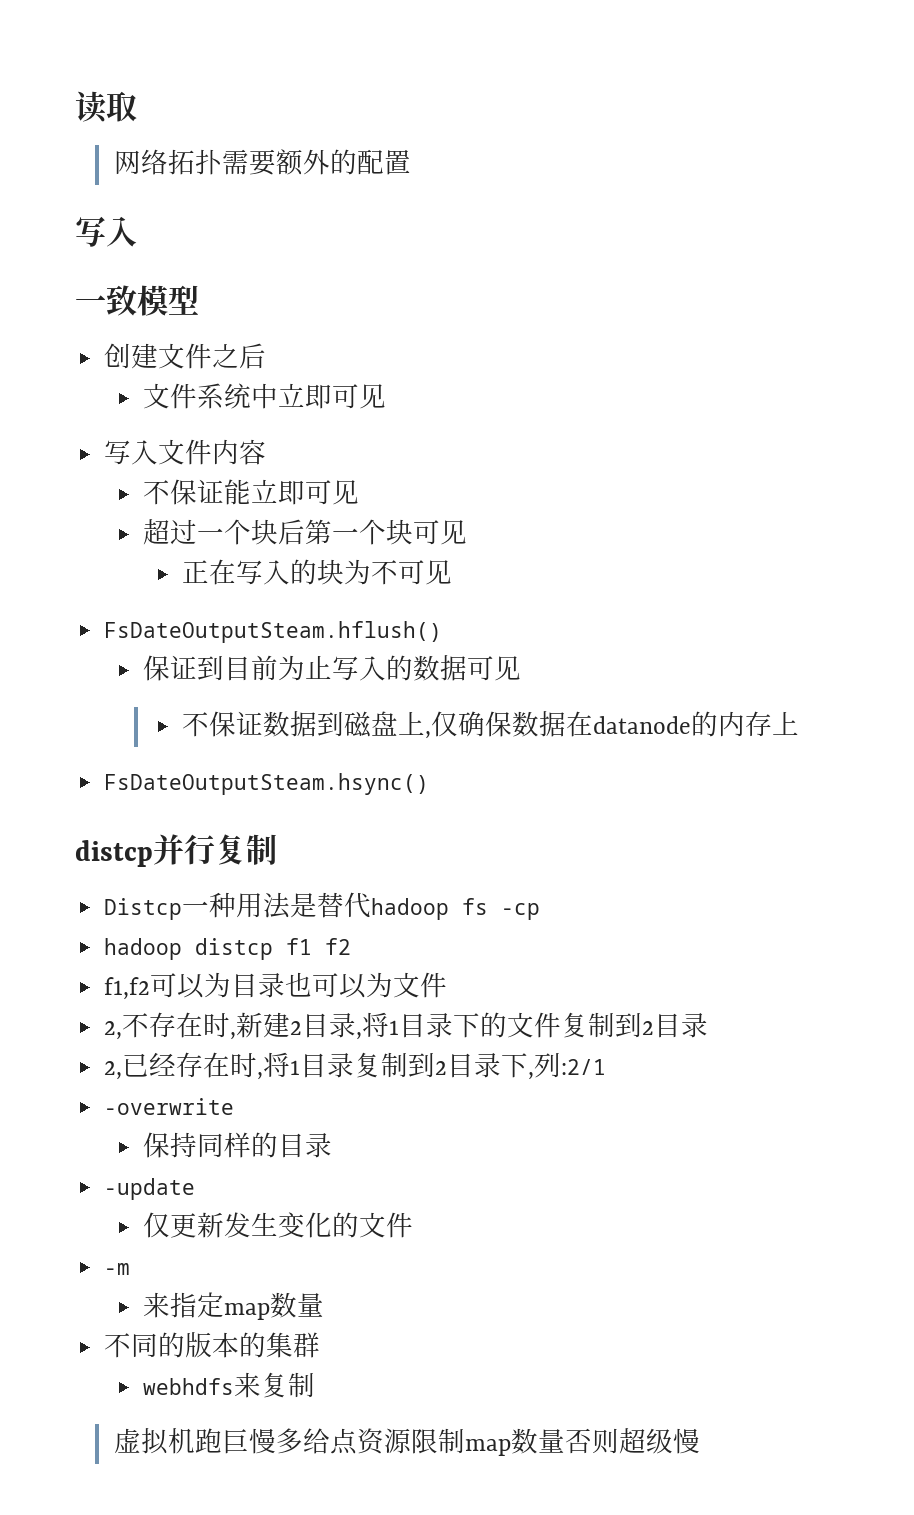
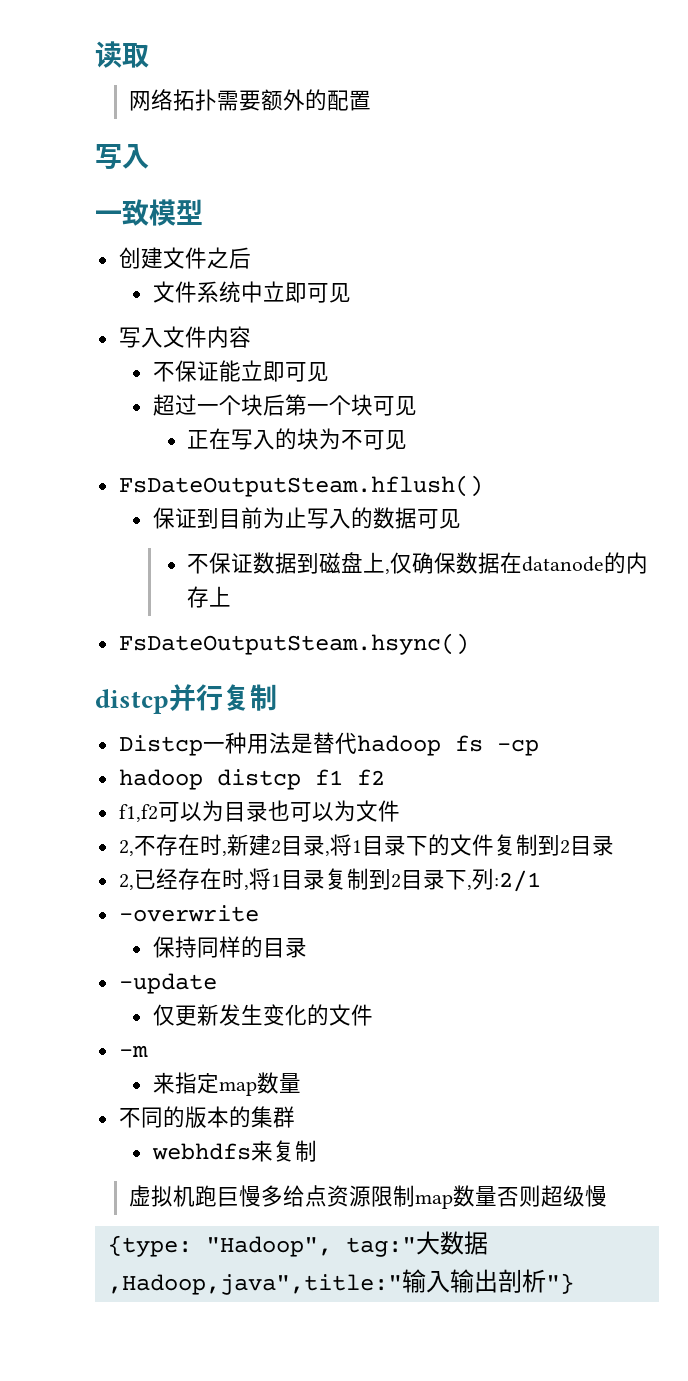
(701, 1441) none -> [107,1231,488,1257] [107,1269,574,1295] // {type: "Hadoop", tag:"大数据,Hadoop,java",title:"输入输出剖析"}

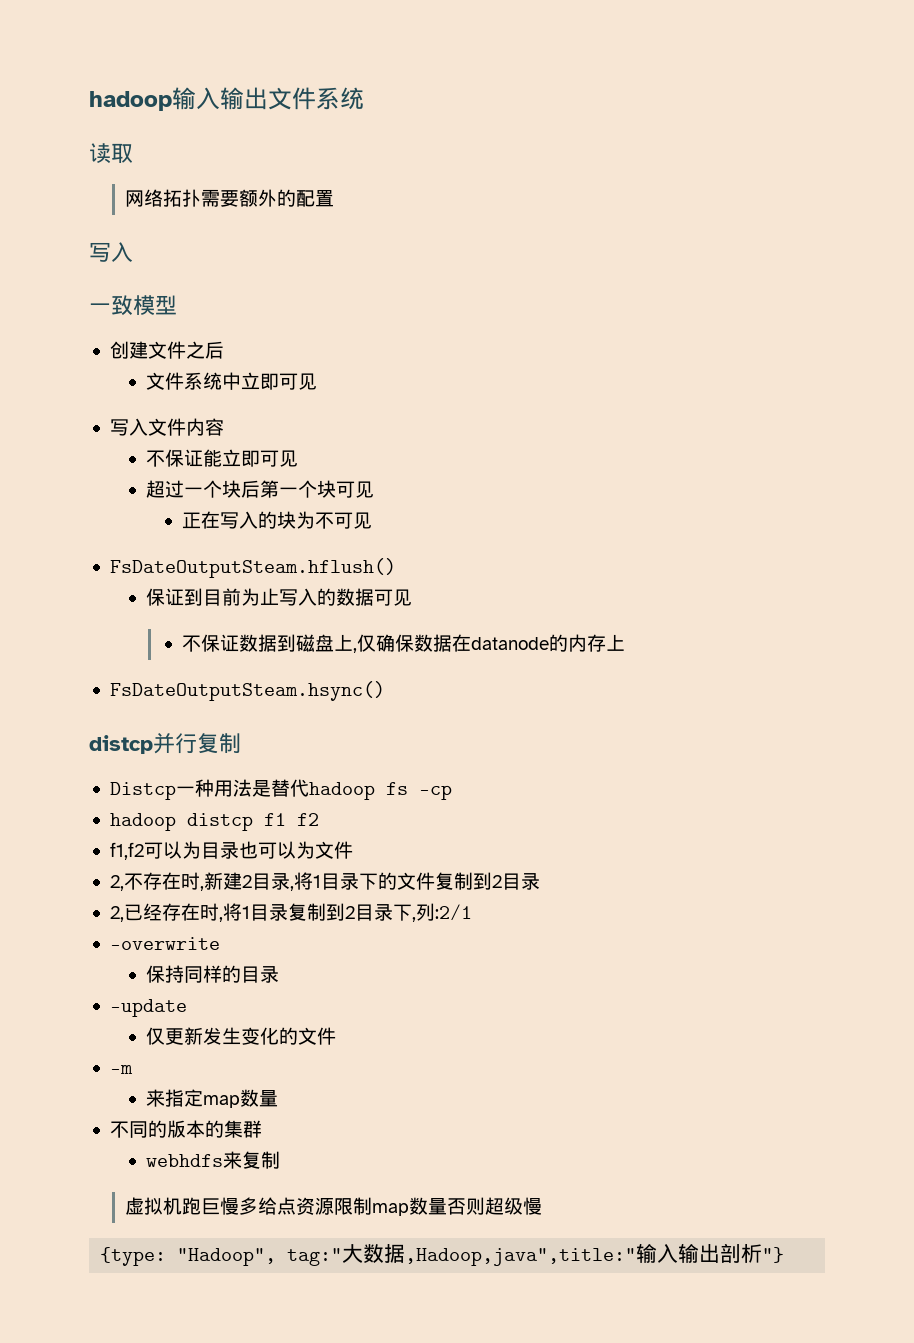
(95, 54) none -> [89,87,364,111] hadoop输入输出文件系统 //

